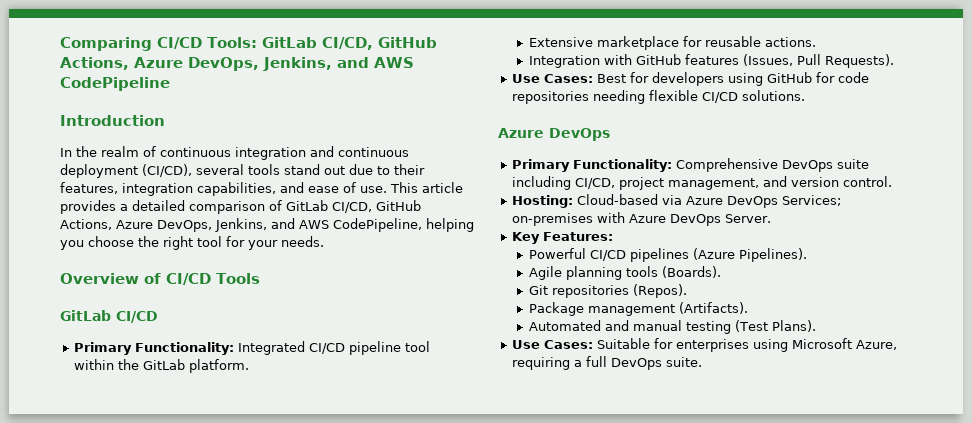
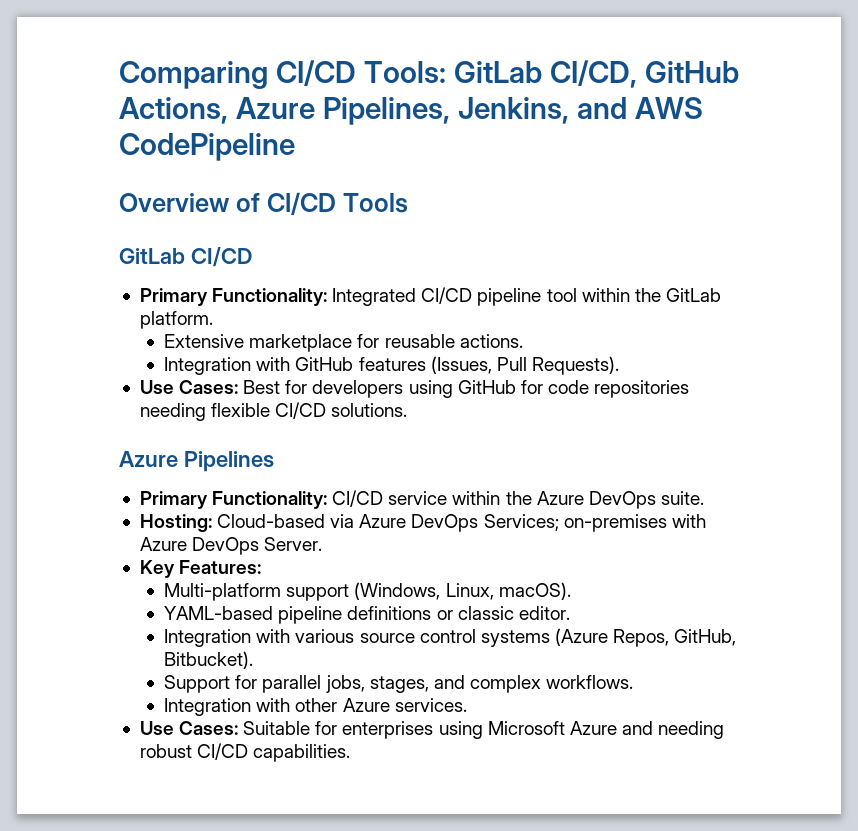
[188,57,259,71] DevOps, -> [322,97,450,125] Pipelines,
[60,115,165,126] [60,146,409,160] [60,164,425,178] [60,182,463,196] [60,200,421,214] [60,218,474,232] [60,236,324,250] // Introduction // In the realm of continuous integration and continuous deployment (CI/CD), several tools stand out due to their features, integration capabilities, and ease of use. This article provides a detailed comparison of GitLab CI/CD, GitHub Actions, Azure DevOps, Jenkins, and AWS CodePipeline, helping you choose the right tool for your needs. -> (295, 147) none
[549,128,610,141] [512,158,870,172] [512,176,893,190] DevOps // Primary Functionality: Comprehensive DevOps suite including CI/CD, project management, and version control. -> [183,451,274,472] [139,490,704,509] Pipelines // Primary Functionality: CI/CD service within the Azure DevOps suite.
[528,248,807,262] [528,266,721,280] [528,284,687,298] [528,302,748,316] [528,320,816,334] Powerful CI/CD pipelines (Azure Pipelines). // Agile planning tools (Boards). // Git repositories (Repos). // Package management (Artifacts). // Automated and manual testing (Test Plans). -> [164,582,571,601] [164,606,570,624] [164,628,737,647] [164,651,254,669] [164,675,634,693] [164,698,467,716] Multi-platform support (Windows, Linux, macOS). // YAML-based pipeline definitions or classic editor. // Integration with various source control systems (Azure Repos, GitHub, Bitbucket). // Support for parallel jobs, stages, and complex workflows. // Integration with other Azure services.
[856,340,898,350] [512,356,703,370] Azure, requiring a full DevOps suite. -> [569,721,725,739] [139,743,351,762] Azure and needing robust CI/CD capabilities.

